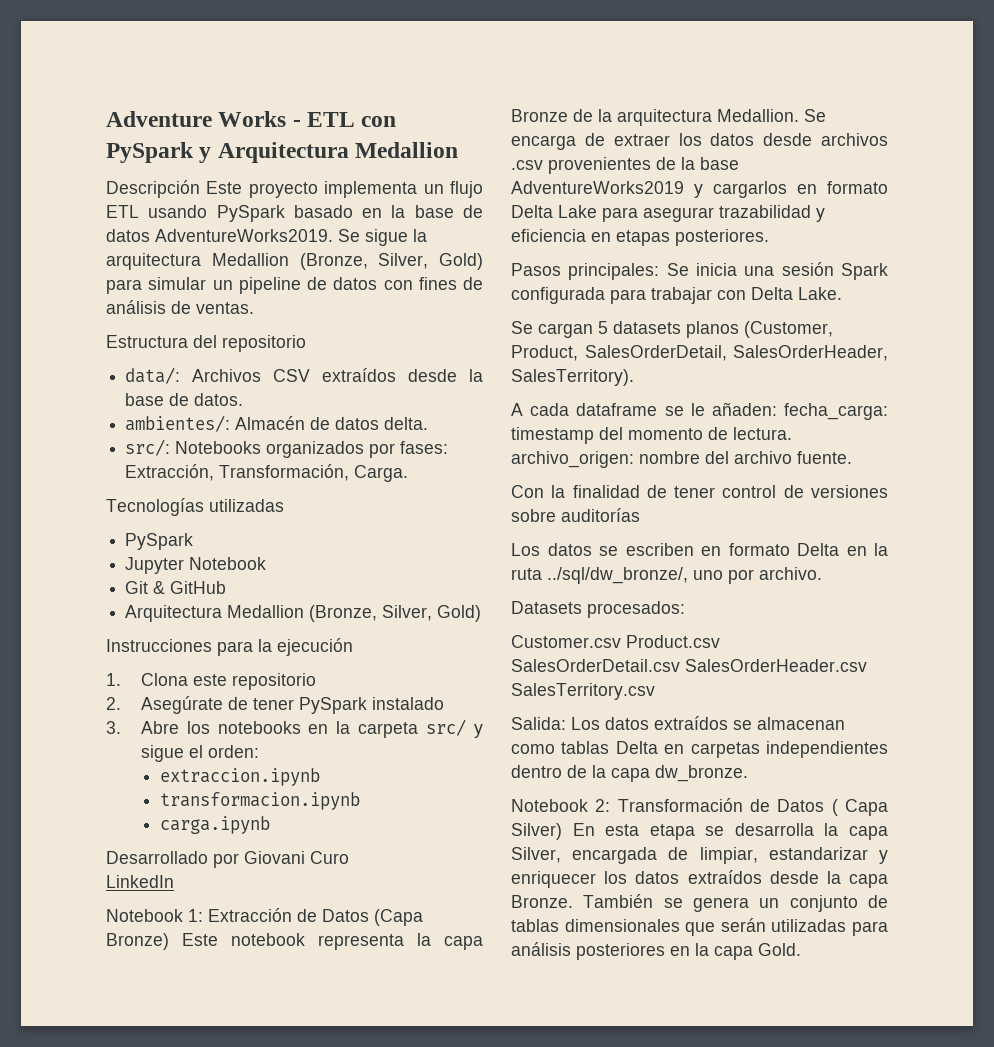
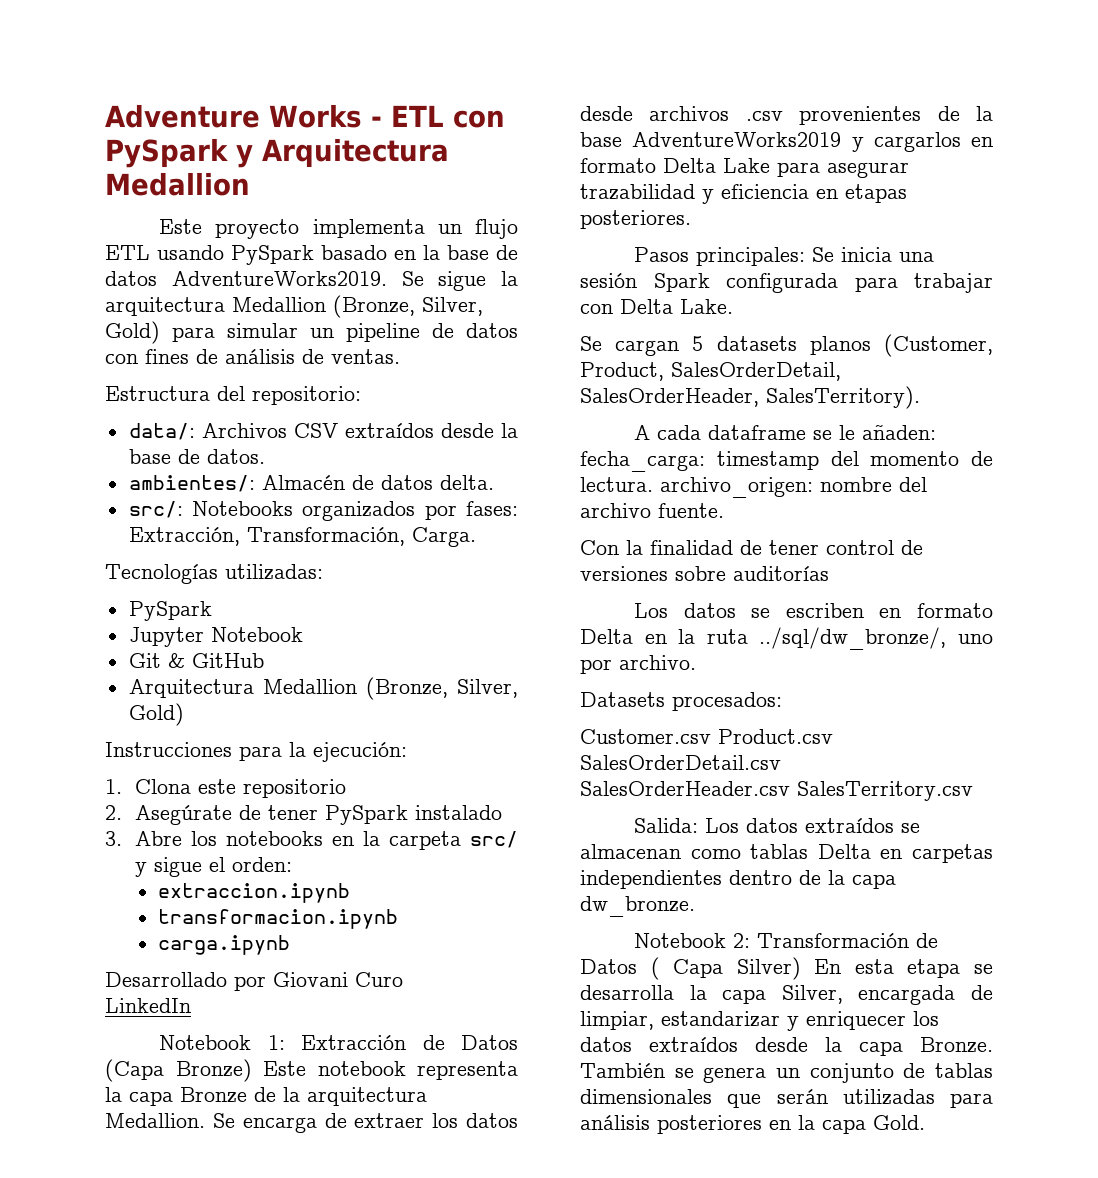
[106,180,200,198] Descripción -> (250, 184) none
[222,335,306,352] repositorio -> [252,386,361,405] repositorio:
[209,499,284,512] utilizadas -> [225,564,323,580] utilizadas:
[277,638,353,656] ejecución -> [313,742,407,762] ejecución:

